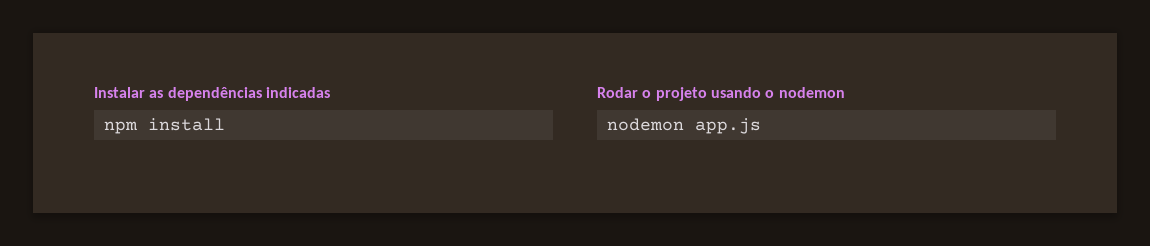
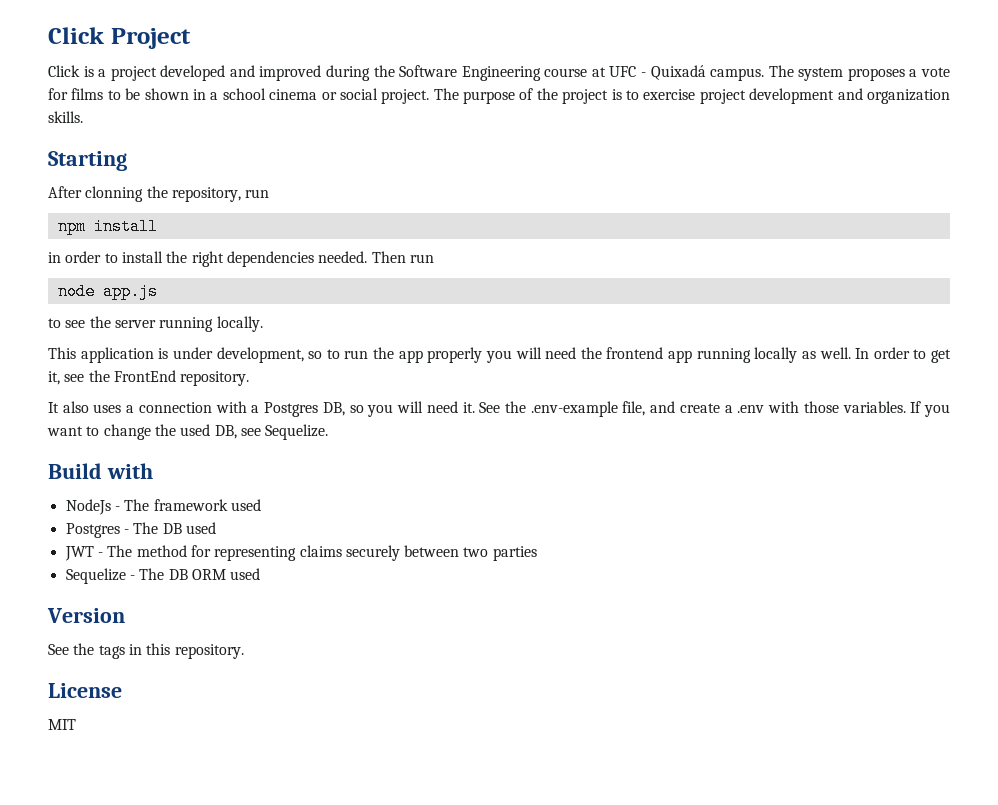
[94,87,330,101] [103,118,225,134] [597,87,845,101] [606,118,761,134] Instalar as dependências indicadas // npm install // Rodar o projeto usando o nodemon // nodemon app.js -> [48,27,191,49] [48,65,950,81] [48,88,951,104] [48,111,83,123] [48,151,127,171] [48,186,270,202] [57,218,158,235] [48,251,434,267] [57,283,158,300] [48,316,263,332] [48,347,951,363] [48,370,250,386] [48,401,951,417] [47,424,329,440] [48,463,153,479] [65,499,261,515] [65,522,216,538] [64,545,537,561] [65,568,261,584] [47,608,125,623] [48,643,244,659] [48,683,122,698] [48,719,76,730] Click Project // Click is a project developed and improved during the Software Engineering course at UFC - Quixadá campus. The system proposes a vote for films to be shown in a school cinema or social project. The purpose of the project is to exercise project development and organization skills. // Starting // After clonning the repository, run // npm install // in order to install the right dependencies needed. Then run // node app.js // to see the server running locally. // This application is under development, so to run the app properly you will need the frontend app running locally as well. In order to get it, see the FrontEnd repository. // It also uses a connection with a Postgres DB, so you will need it. See the .env-example file, and create a .env with those variables. If you want to change the used DB, see Sequelize. // Build with // NodeJs - The framework used // Postgres - The DB used // JWT - The method for representing claims securely between two parties // Sequelize - The DB ORM used // Version // See the tags in this repository. // License // MIT

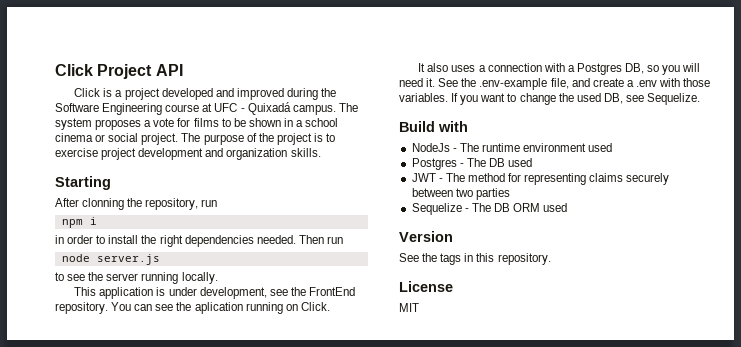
(191, 38) none -> [155,64,183,76] API
[93,218,158,235] install -> [89,217,97,225] i
[102,283,158,300] app.js -> [96,254,160,265] server.js
[308,347,951,363] [48,370,250,386] so to run the app properly you will need the frontend app running locally as well. In order to get it, see the FrontEnd repository. -> [269,287,355,296] [55,302,330,314] see the FrontEnd repository. You can see the aplication running on Click.
[153,499,228,511] framework -> [481,143,587,152] runtime environment

